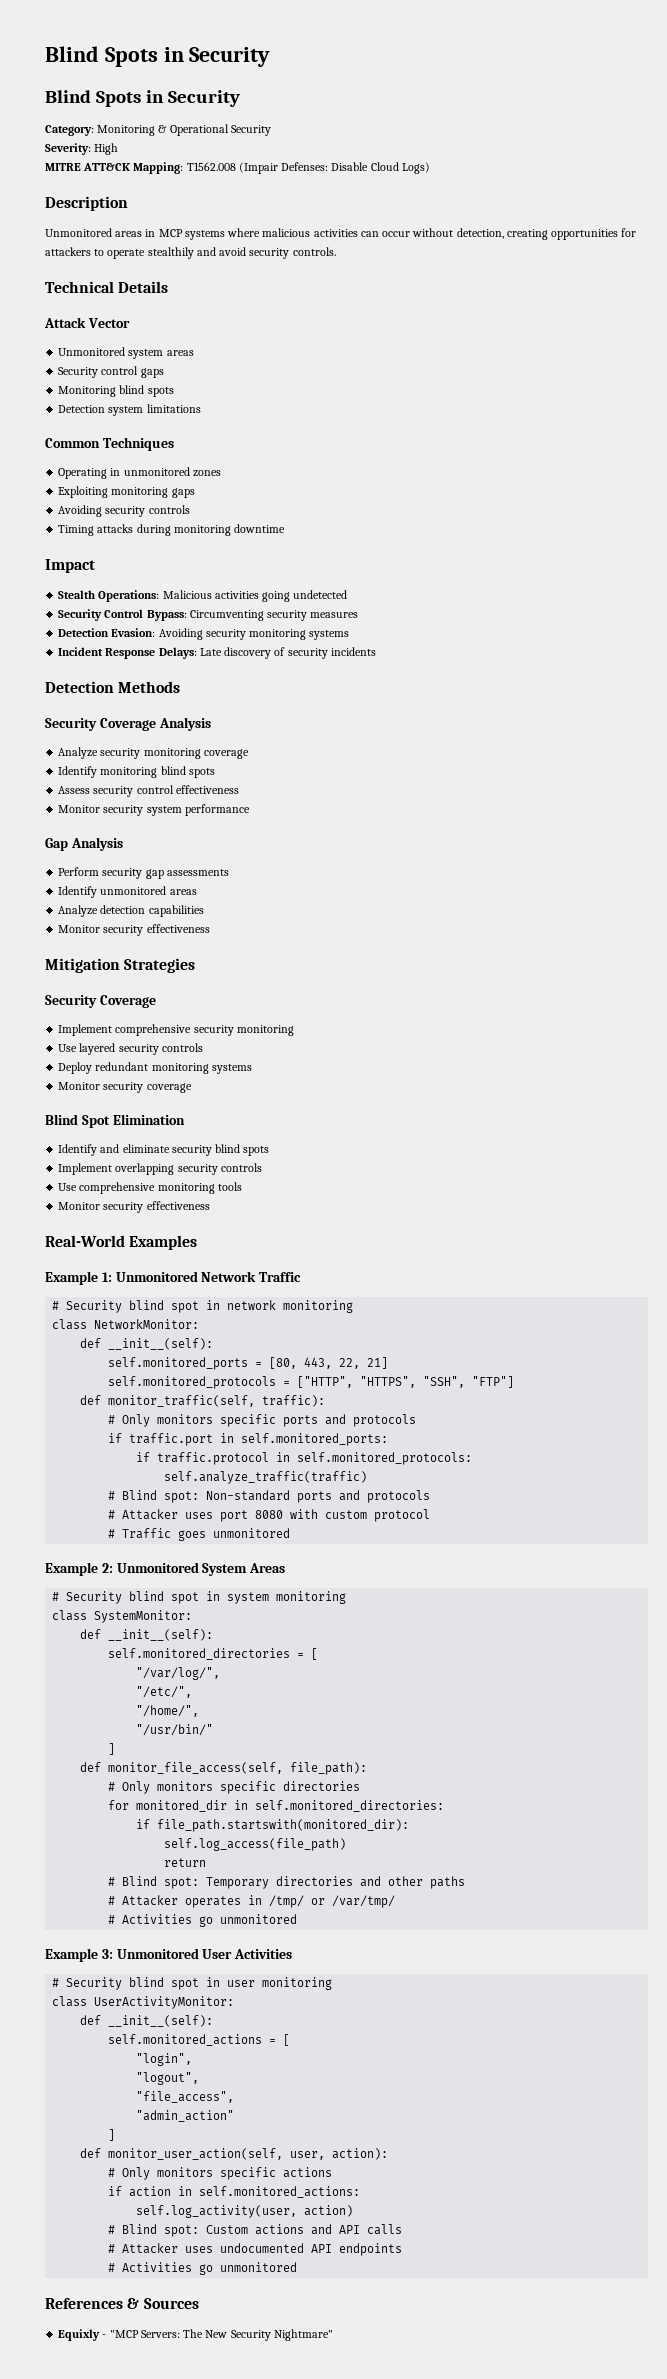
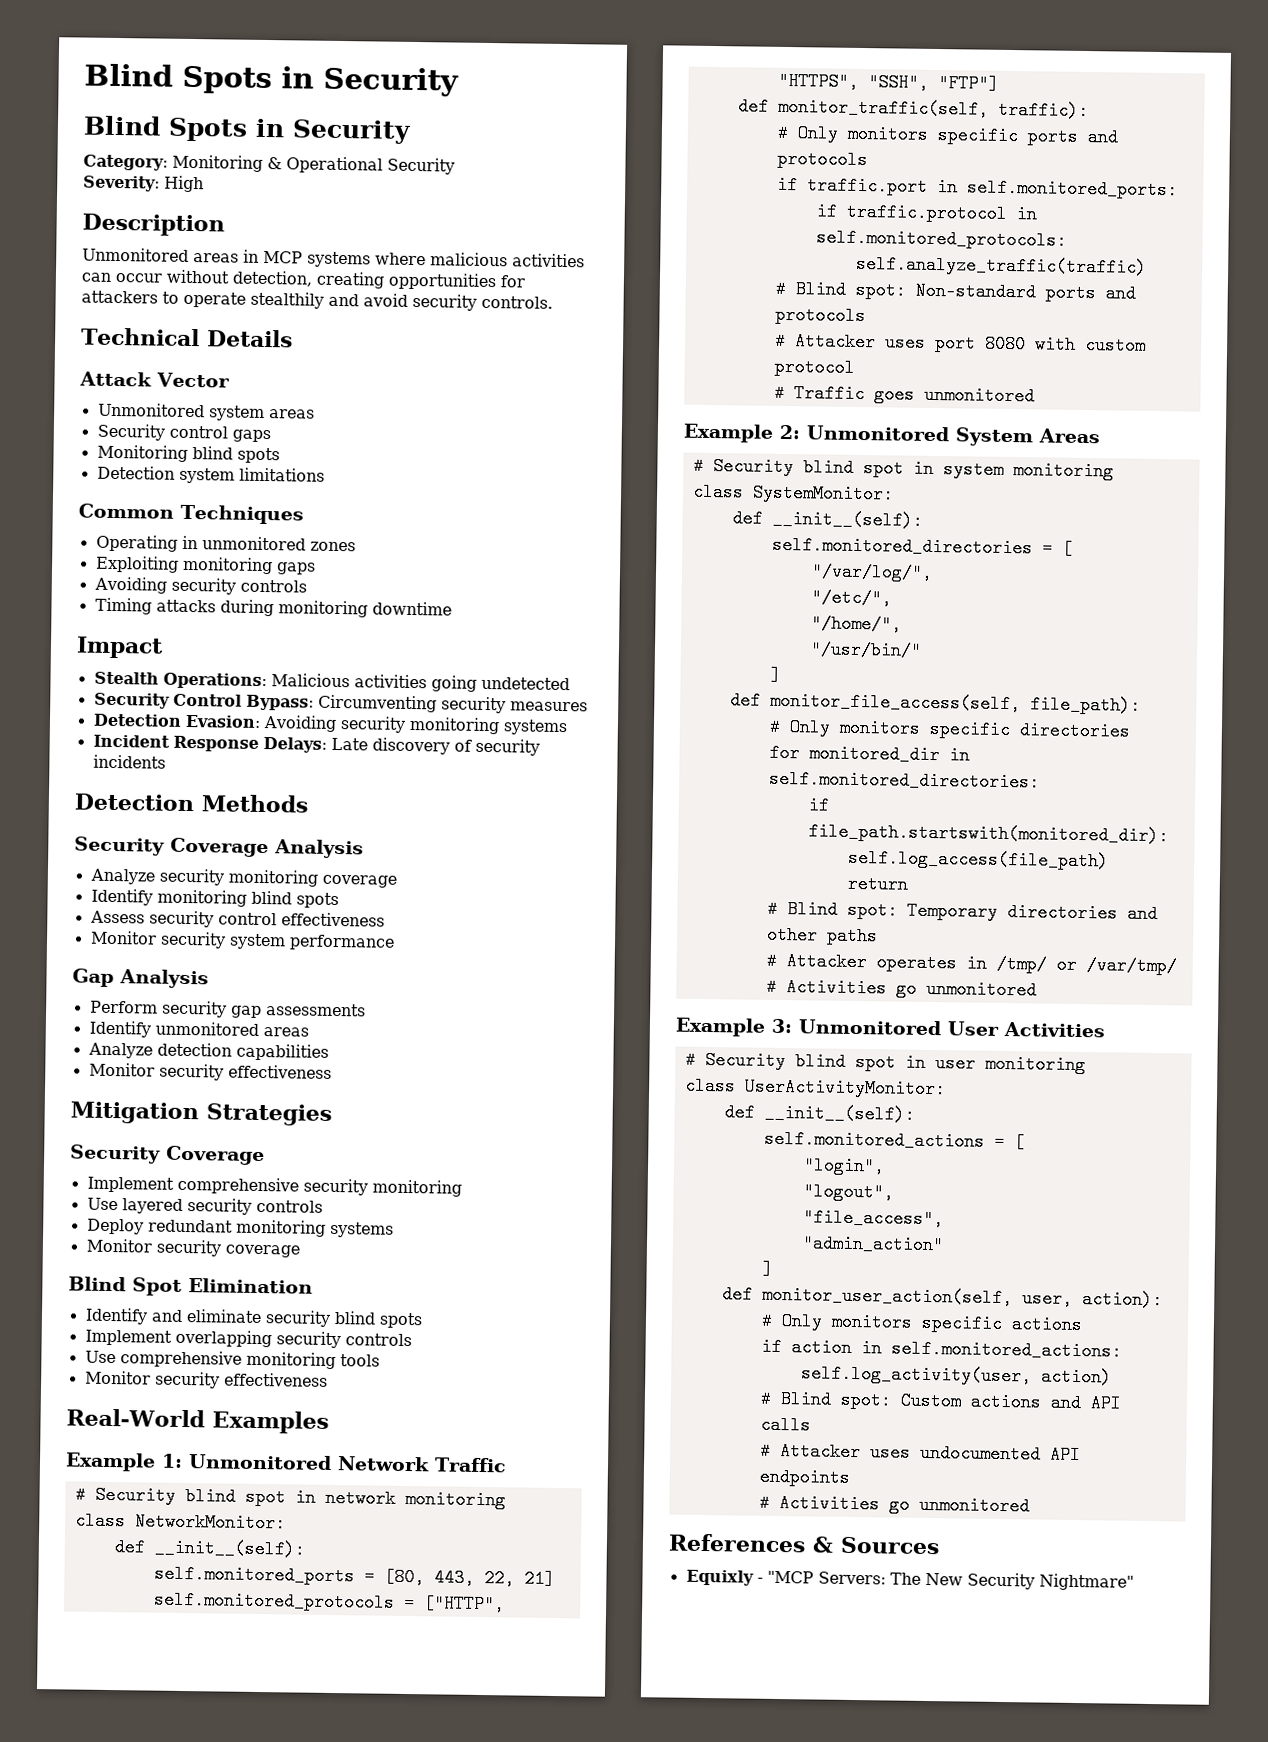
[45,162,430,174] // MITRE ATT&CK Mapping: T1562.008 (Impair Defenses: Disable Cloud Logs) -> (204, 184) none

